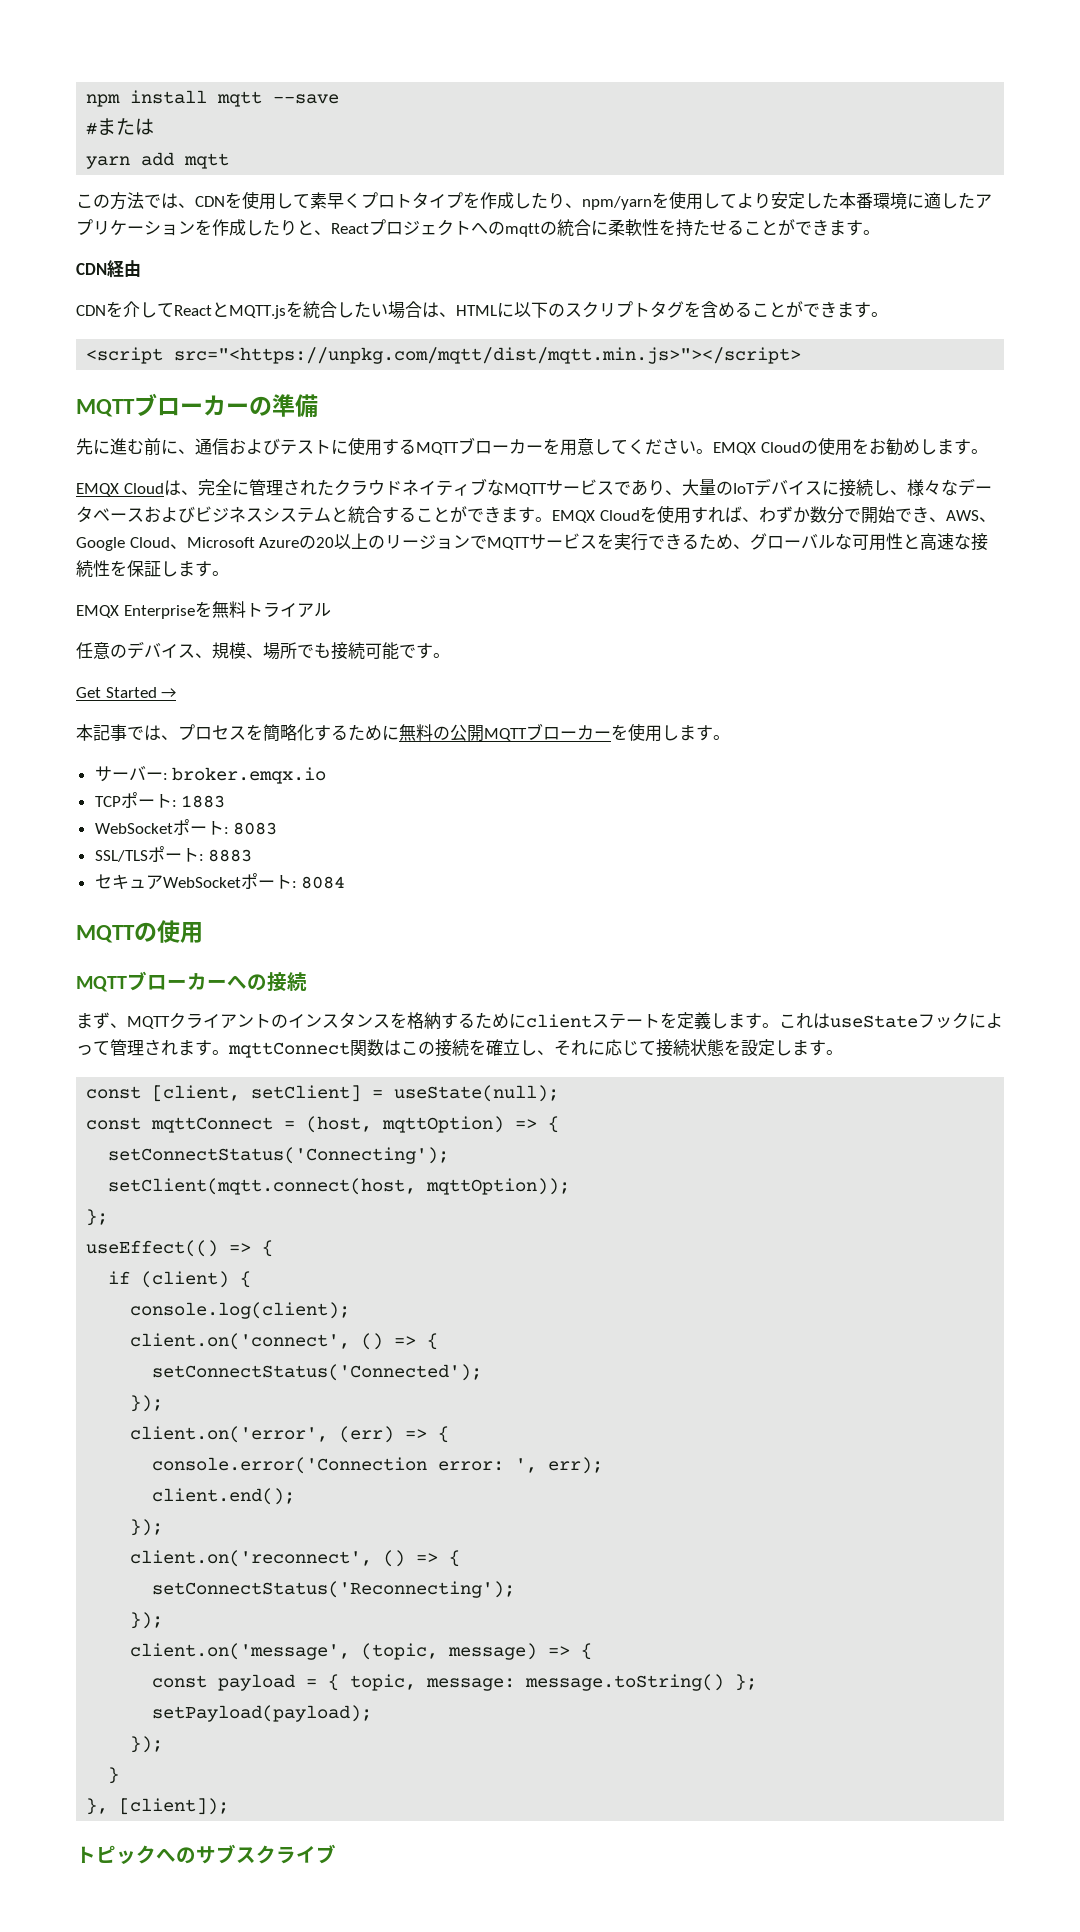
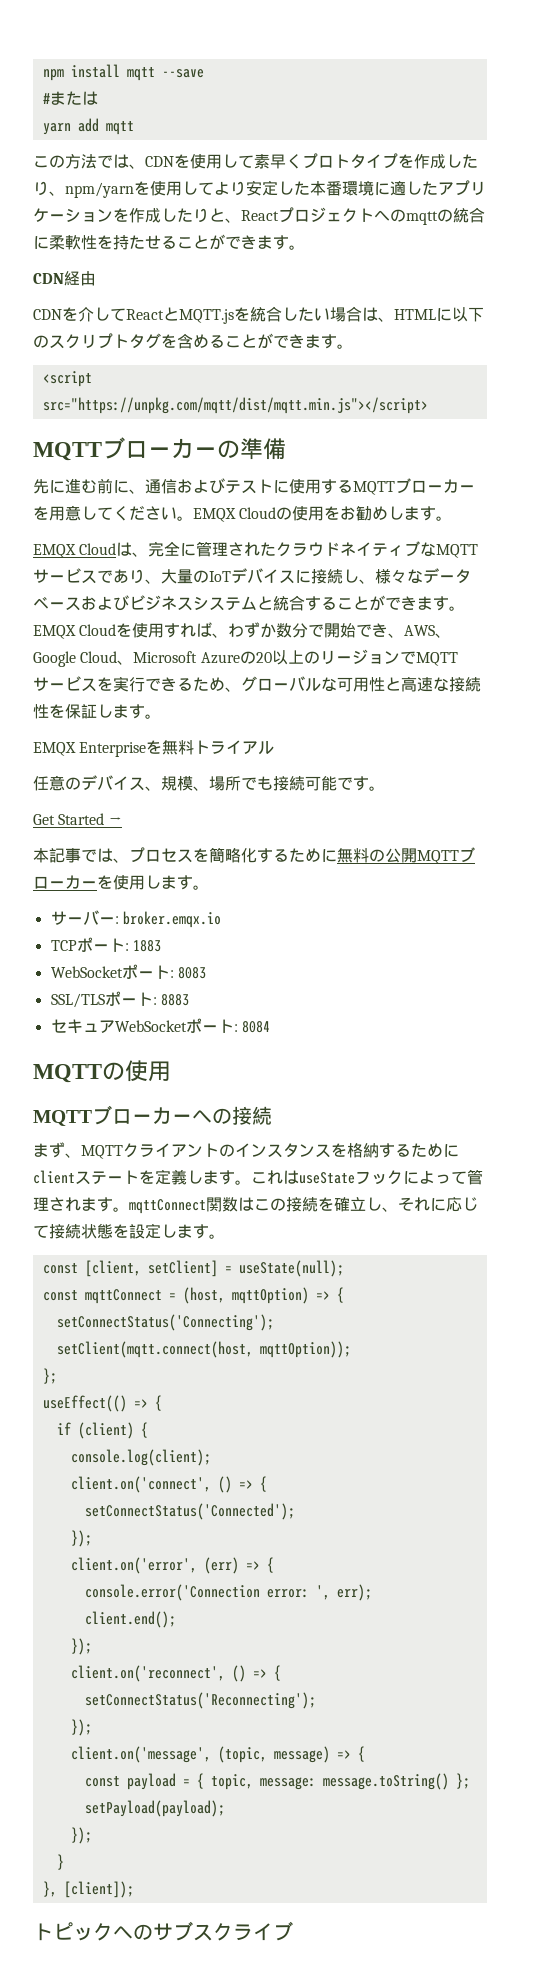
[174,347,802,364] src="<https://unpkg.com/mqtt/dist/mqtt.min.js>"></script> -> [42,397,428,414] src="https://unpkg.com/mqtt/dist/mqtt.min.js"></script>

